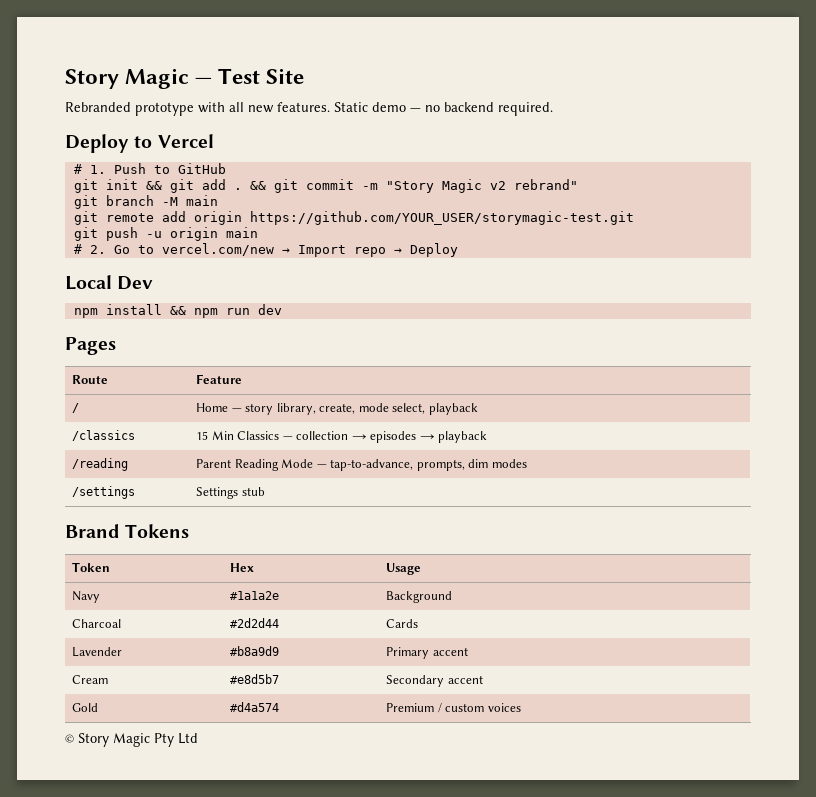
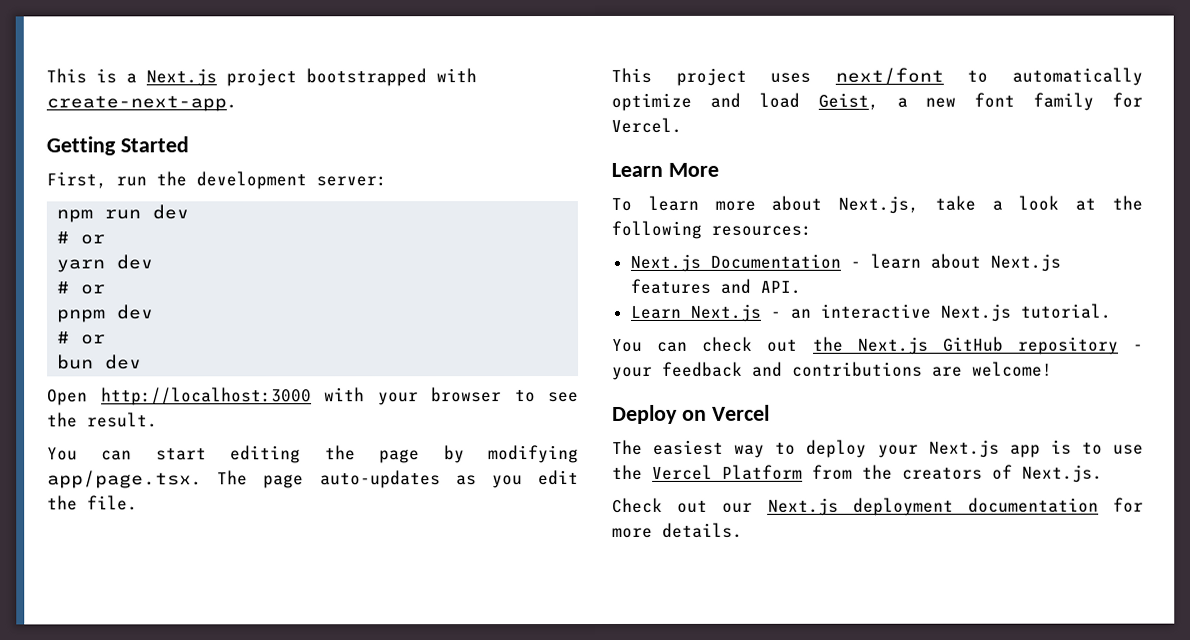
[65,68,305,89] [65,102,553,116] [65,134,214,153] [73,163,226,174] [73,179,578,193] [73,195,218,209] [73,211,634,225] [73,227,258,241] [73,243,458,257] [65,275,154,290] [73,304,282,318] [65,337,116,355] [72,375,109,384] [196,374,243,384] [72,403,80,413] [196,403,478,415] [72,430,136,441] [196,431,488,443] [72,458,129,471] [196,459,527,471] [72,486,136,499] [196,487,265,499] [65,524,190,538] [72,562,111,572] [230,563,255,572] [386,563,422,575] [72,591,101,603] [230,591,280,600] [386,591,453,603] [72,619,122,628] [230,618,280,628] [386,619,419,628] [72,647,123,657] [230,646,280,656] [386,647,468,659] [72,675,109,684] [230,674,280,684] [386,675,483,687] [72,703,99,712] [230,702,280,712] [386,703,521,713] [65,733,198,747] Story Magic — Test Site // Rebranded prototype with all new features. Static demo — no backend required. // Deploy to Vercel // # 1. Push to GitHub // git init && git add . && git commit -m "Story Magic v2 rebrand" // git branch -M main // git remote add origin https://github.com/YOUR_USER/storymagic-test.git // git push -u origin main // # 2. Go to vercel.com/new → Import repo → Deploy // Local Dev // npm install && npm run dev // Pages // Route | Feature // / | Home — story library, create, mode select, playback // /classics | 15 Min Classics — collection → episodes → playback // /reading | Parent Reading Mode — tap-to-advance, prompts, dim modes // /settings | Settings stub // Brand Tokens // Token | Hex | Usage // Navy | #1a1a2e | Background // Charcoal | #2d2d44 | Cards // Lavender | #b8a9d9 | Primary accent // Cream | #e8d5b7 | Secondary accent // Gold | #d4a574 | Premium / custom voices // © Story Magic Pty Ltd -> [46,68,477,87] [46,95,237,112] [46,136,189,156] [46,171,387,190] [56,204,190,223] [56,231,106,245] [56,254,154,273] [56,281,106,295] [56,304,154,323] [57,331,107,345] [57,354,143,370] [47,387,579,406] [47,412,158,428] [47,445,579,464] [47,470,579,489] [47,495,138,511] [611,67,1143,86] [611,92,1143,111] [611,117,682,133] [611,162,719,177] [611,195,1143,214] [611,220,812,239] [629,253,1061,272] [629,278,801,294] [629,303,1111,322] [612,336,1144,355] [612,361,1053,380] [612,404,770,424] [612,439,1144,458] [612,464,1103,483] [612,497,1144,516] [612,522,743,538] This is a Next.js project bootstrapped with create-next-app. // Getting Started // First, run the development server: // npm run dev // # or // yarn dev // # or // pnpm dev // # or // bun dev // Open http://localhost:3000 with your browser to see the result. // You can start editing the page by modifying app/page.tsx. The page auto-updates as you edit the file. // This project uses next/font to automatically optimize and load Geist, a new font family for Vercel. // Learn More // To learn more about Next.js, take a look at the following resources: // Next.js Documentation - learn about Next.js features and API. // Learn Next.js - an interactive Next.js tutorial. // You can check out the Next.js GitHub repository - your feedback and contributions are welcome! // Deploy on Vercel // The easiest way to deploy your Next.js app is to use the Vercel Platform from the creators of Next.js. // Check out our Next.js deployment documentation for more details.

